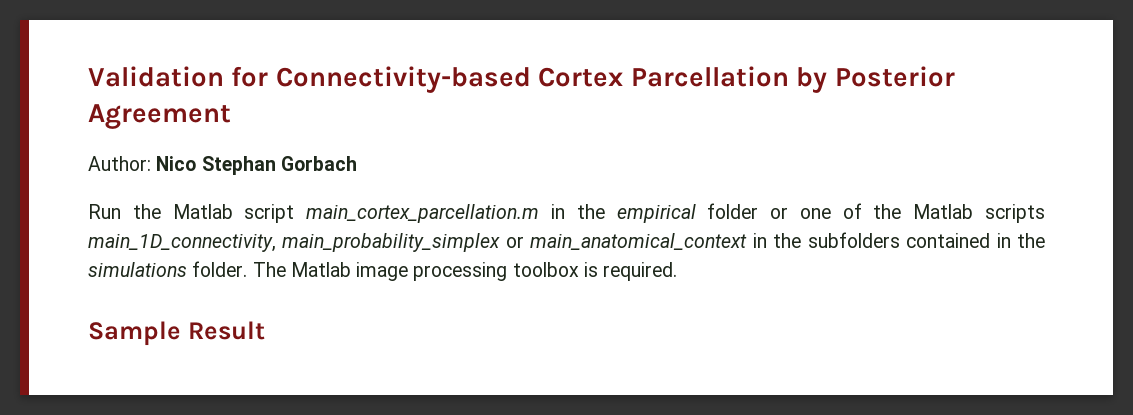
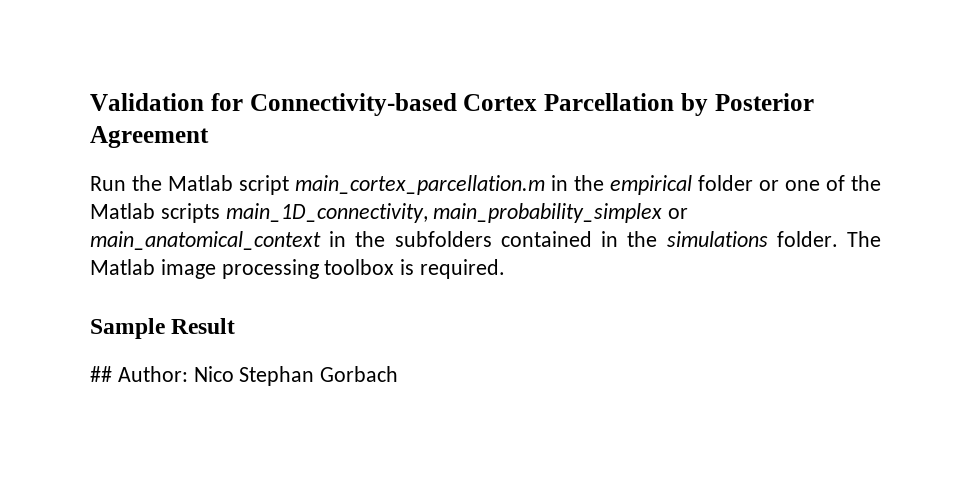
[88,156,357,175] // Author: Nico Stephan Gorbach -> (209, 137) none
(265, 330) none -> [90,366,399,386] // ## Author: Nico Stephan Gorbach

